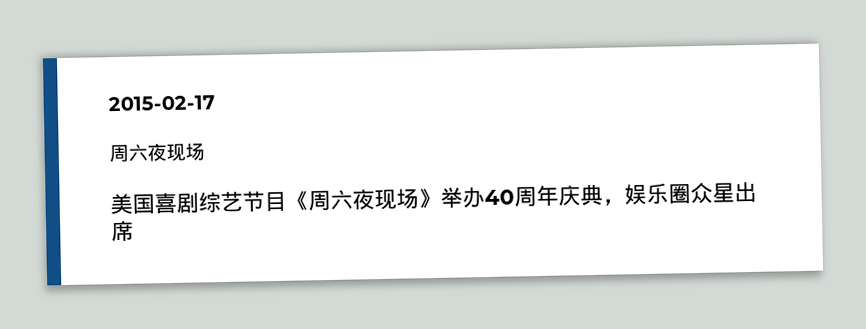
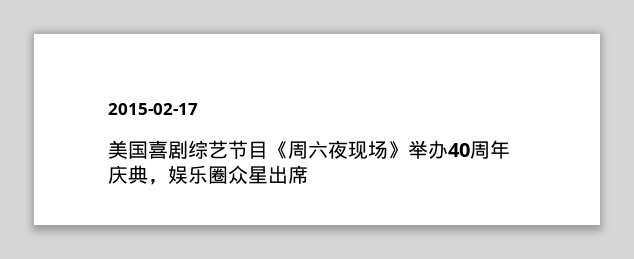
[109,142,205,163] // 周六夜现场 -> (198, 109) none

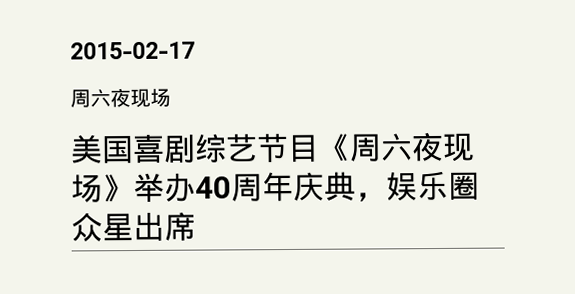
(198, 109) none -> [70,88,171,109] // 周六夜现场

